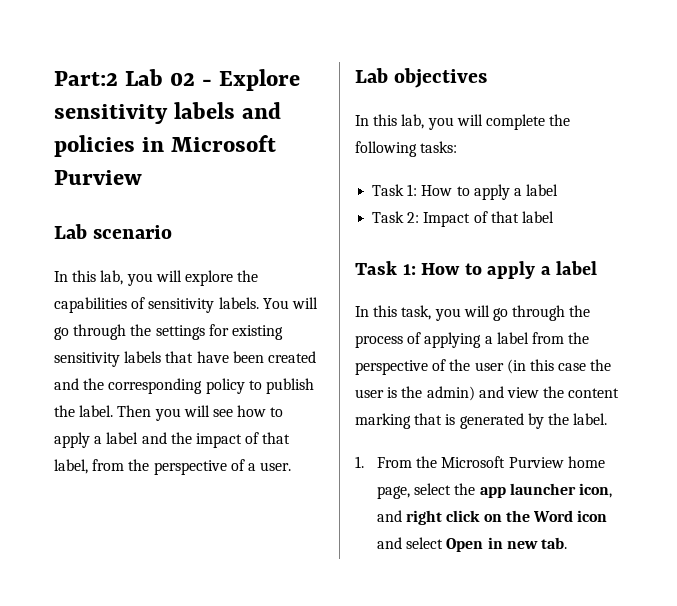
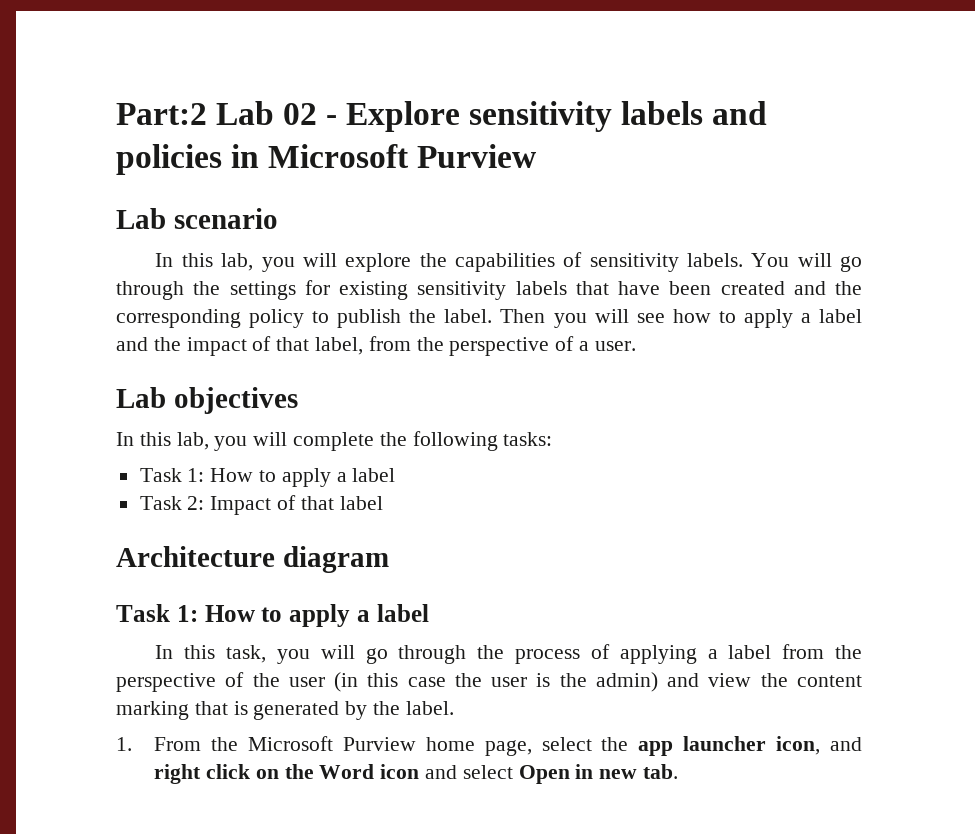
(554, 217) none -> [116,546,389,573] // Architecture diagram

